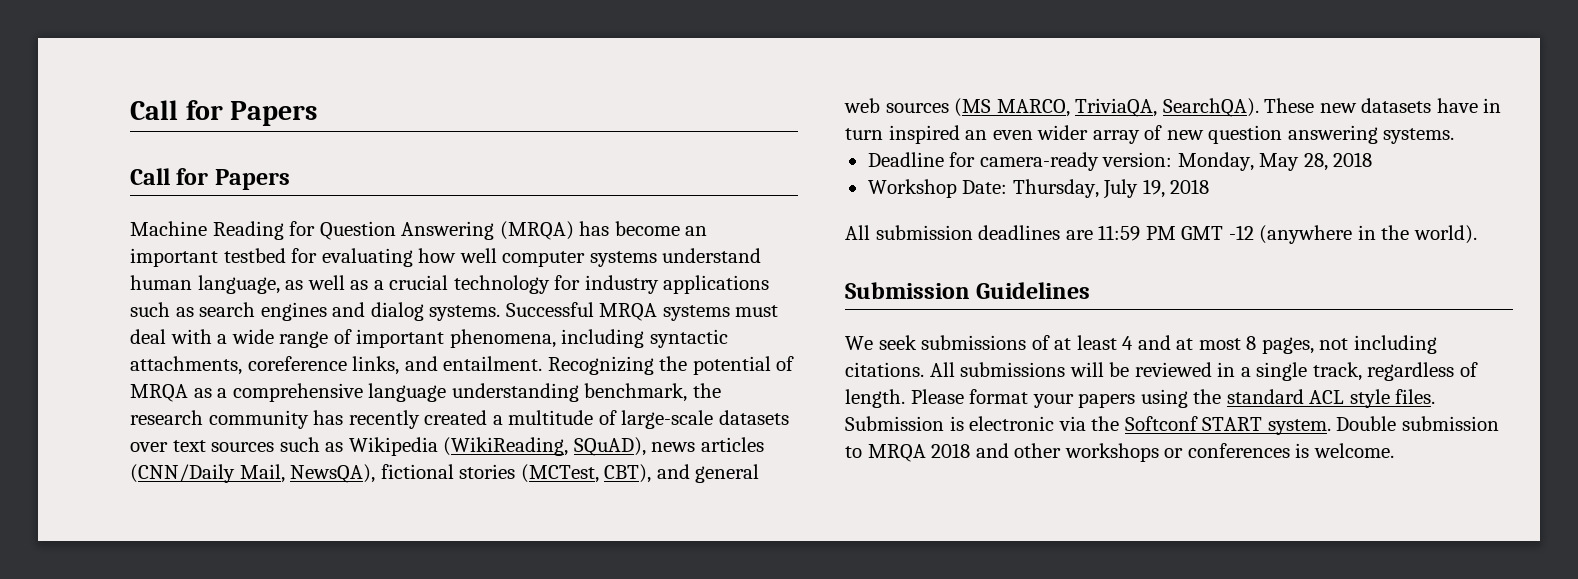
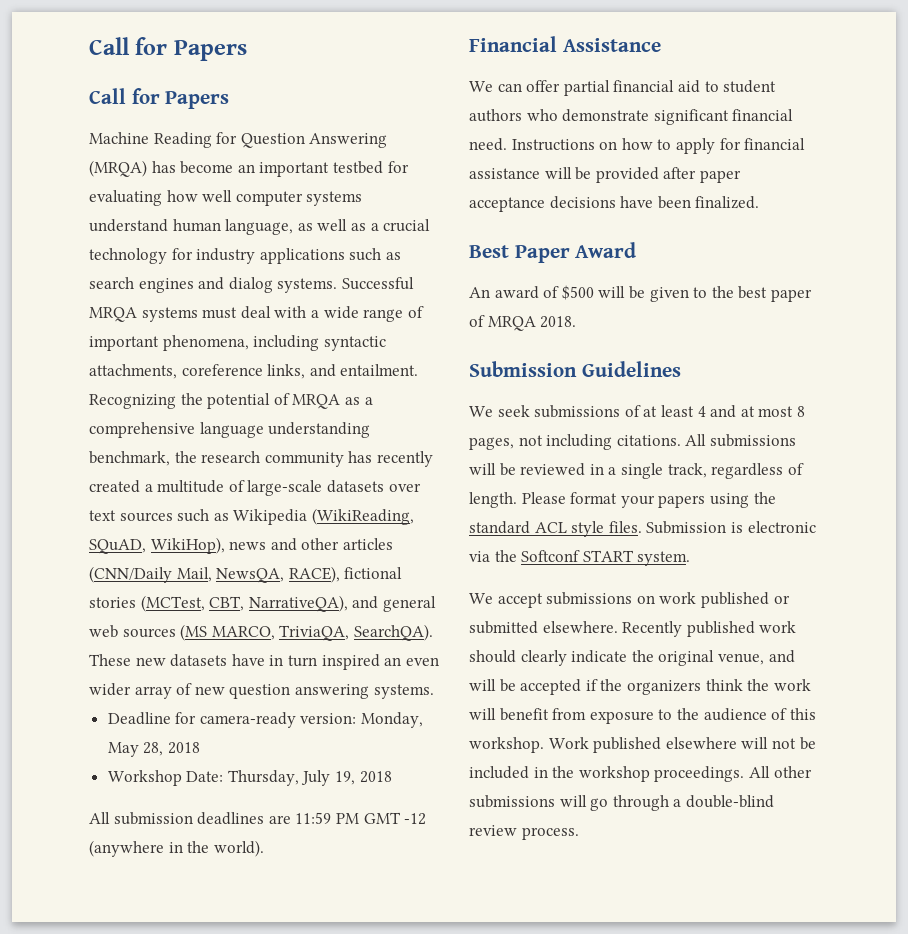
[573,437,696,456] SQuAD), news -> [89,537,340,554] SQuAD, WikiHop), news and other
[290,464,376,483] NewsQA), -> [216,566,340,583] NewsQA, RACE),
[604,464,652,483] CBT), -> [209,595,348,612] CBT, NarrativeQA),
(1477, 234) none -> [469,36,661,52] [469,80,777,96] [469,109,794,125] [469,138,806,154] [469,167,741,183] [469,196,760,212] [469,242,637,263] [469,285,812,302] [469,315,577,331] // Financial Assistance // We can offer partial financial aid to student authors who demonstrate significant financial need. Instructions on how to apply for financial assistance will be provided after paper acceptance decisions have been finalized. // Best Paper Award // An award of $500 will be given to the best paper of MRQA 2018.
[1336,416,1499,431] [845,443,1394,462] Double submission to MRQA 2018 and other workshops or conferences is welcome. -> [469,592,790,608] [469,621,797,637] [469,650,795,666] [469,679,811,695] [469,708,816,724] [469,737,816,753] [469,766,812,782] [469,795,774,811] [469,825,579,840] // We accept submissions on work published or submitted elsewhere. Recently published work should clearly indicate the original venue, and will be accepted if the organizers think the work will benefit from exposure to the audience of this workshop. Work published elsewhere will not be included in the workshop proceedings. All other submissions will go through a double-blind review process.

